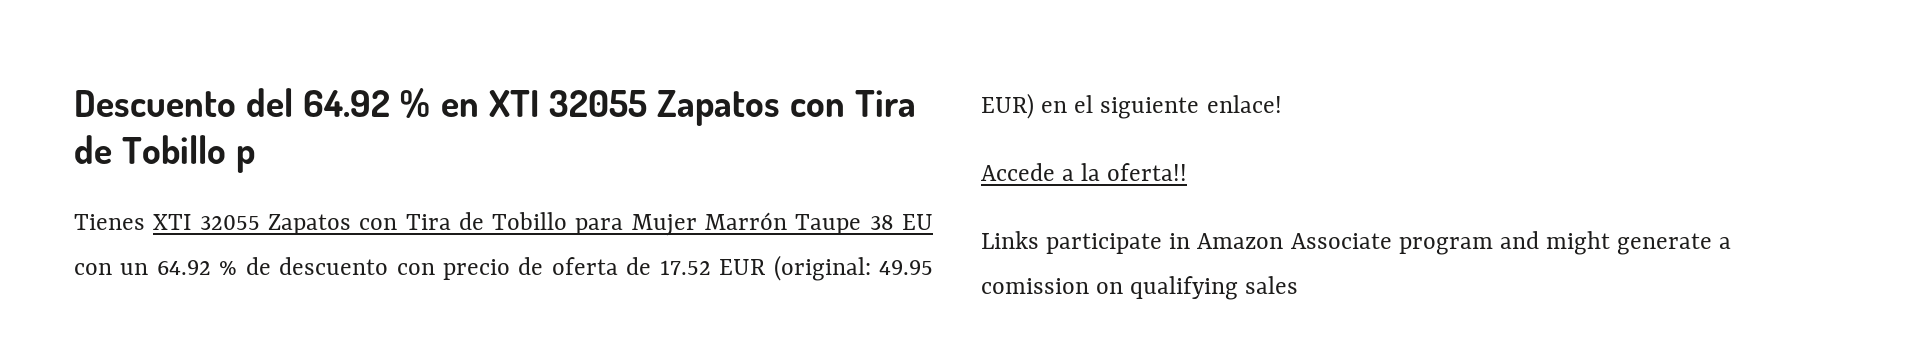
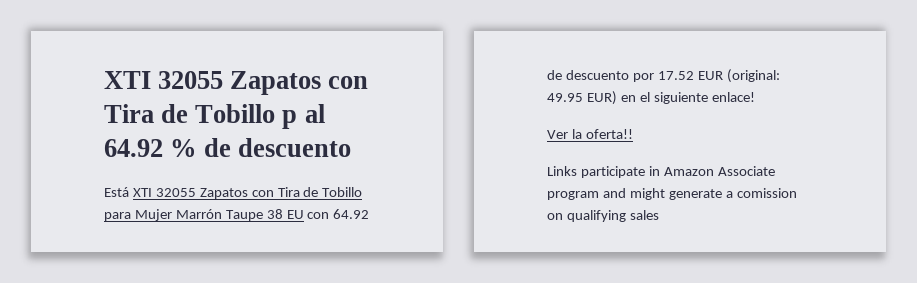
[74,88,479,118] Descuento del 64.92 % en -> (104, 80) none
[74,214,145,230] // Tienes -> [304,104,325,123] [104,138,352,157] [104,187,129,197] al 64.92 % de descuento // Está
[120,257,652,280] un 64.92 % de descuento con precio de oferta de -> [333,209,370,219] [547,70,654,82] 64.92 de descuento por
[981,163,1075,181] Accede a -> [547,130,568,139] Ver

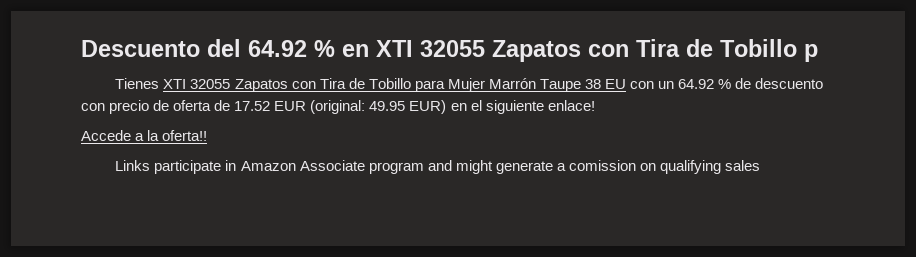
(104, 80) none -> [81,39,369,57] Descuento del 64.92 % en
[304,104,325,123] [104,138,352,157] [104,187,129,197] al 64.92 % de descuento // Está -> [115,78,160,89] // Tienes
[333,209,370,219] [547,70,654,82] 64.92 de descuento por -> [658,78,824,89] [81,100,231,114] un 64.92 % de descuento con precio de oferta de
[547,130,568,139] Ver -> [81,130,145,141] Accede a

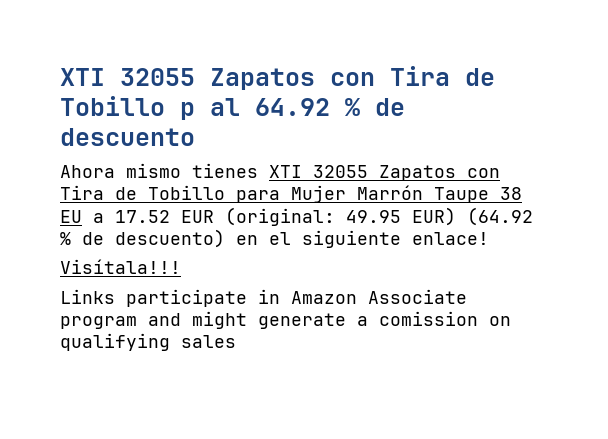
[81,39,369,57] Descuento del 64.92 % en -> (60, 77) none
[115,78,160,89] // Tienes -> [210,98,405,116] [60,128,195,146] [60,163,258,178] al 64.92 % de descuento // Ahora mismo tienes
[630,78,824,89] [81,100,231,114] con un 64.92 % de descuento con precio de oferta de -> [93,213,104,223] a
(447, 107) none -> [467,207,533,226] [60,229,225,248] (64.92 % de descuento)
[81,130,208,141] Accede a la oferta!! -> [60,259,181,274] Visítala!!!

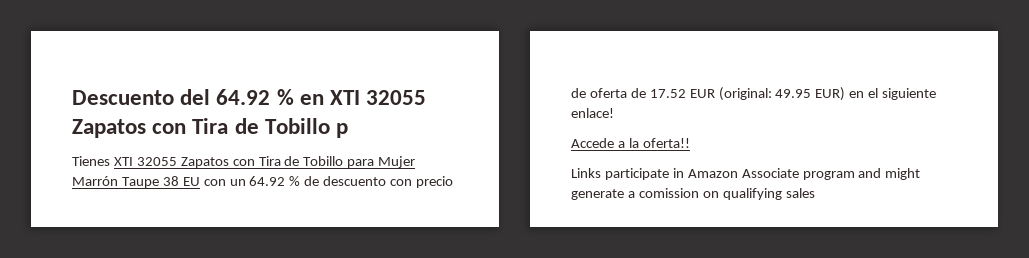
(60, 77) none -> [72,89,324,105] Descuento del 64.92 % en
[210,98,405,116] [60,128,195,146] [60,163,258,178] al 64.92 % de descuento // Ahora mismo tienes -> [72,156,110,166] // Tienes
[93,213,104,223] a -> [203,176,454,188] [571,88,646,98] con un 64.92 % de descuento con precio de oferta de
[467,207,533,226] [60,229,225,248] (64.92 % de descuento) -> (846, 94) none
[60,259,181,274] Visítala!!! -> [571,138,690,148] Accede a la oferta!!

